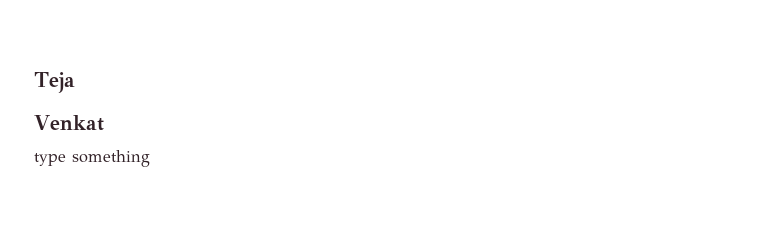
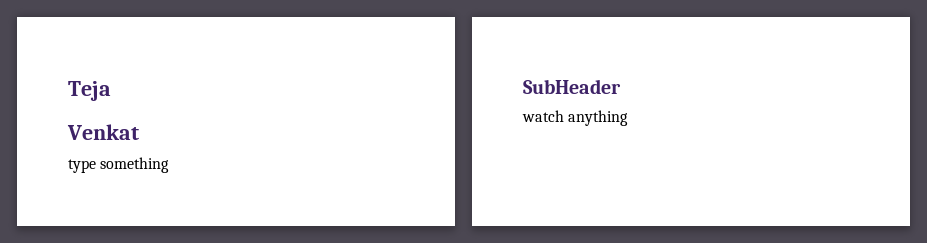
(150, 158) none -> [523,79,621,94] [522,110,629,126] // SubHeader // watch anything

